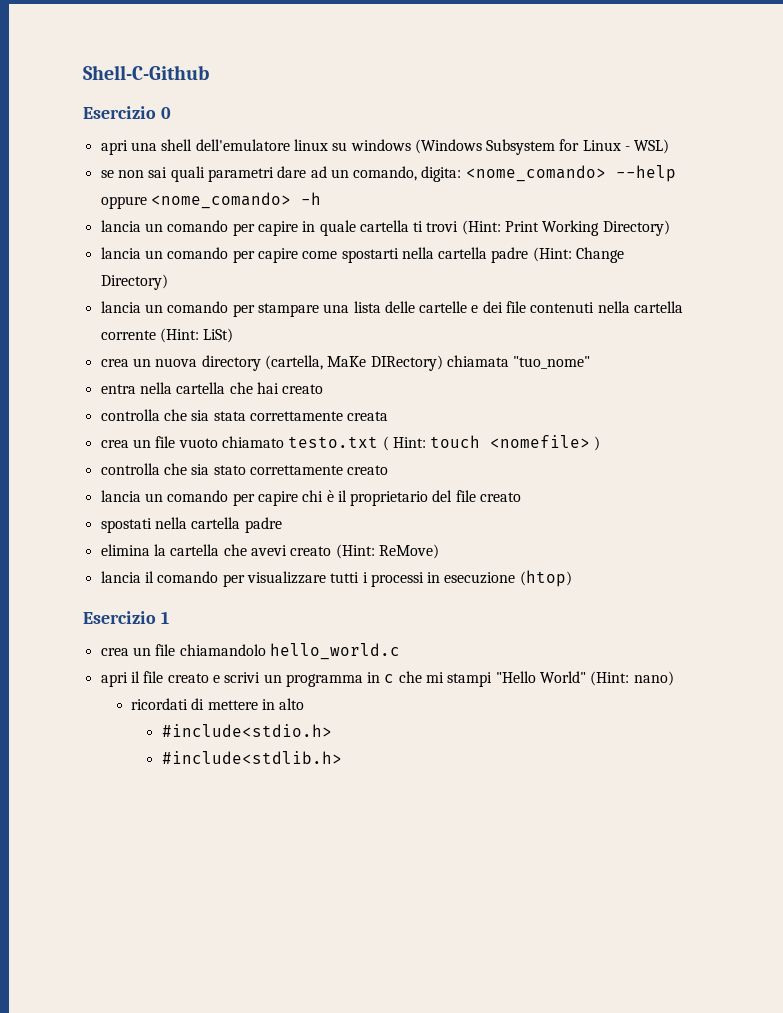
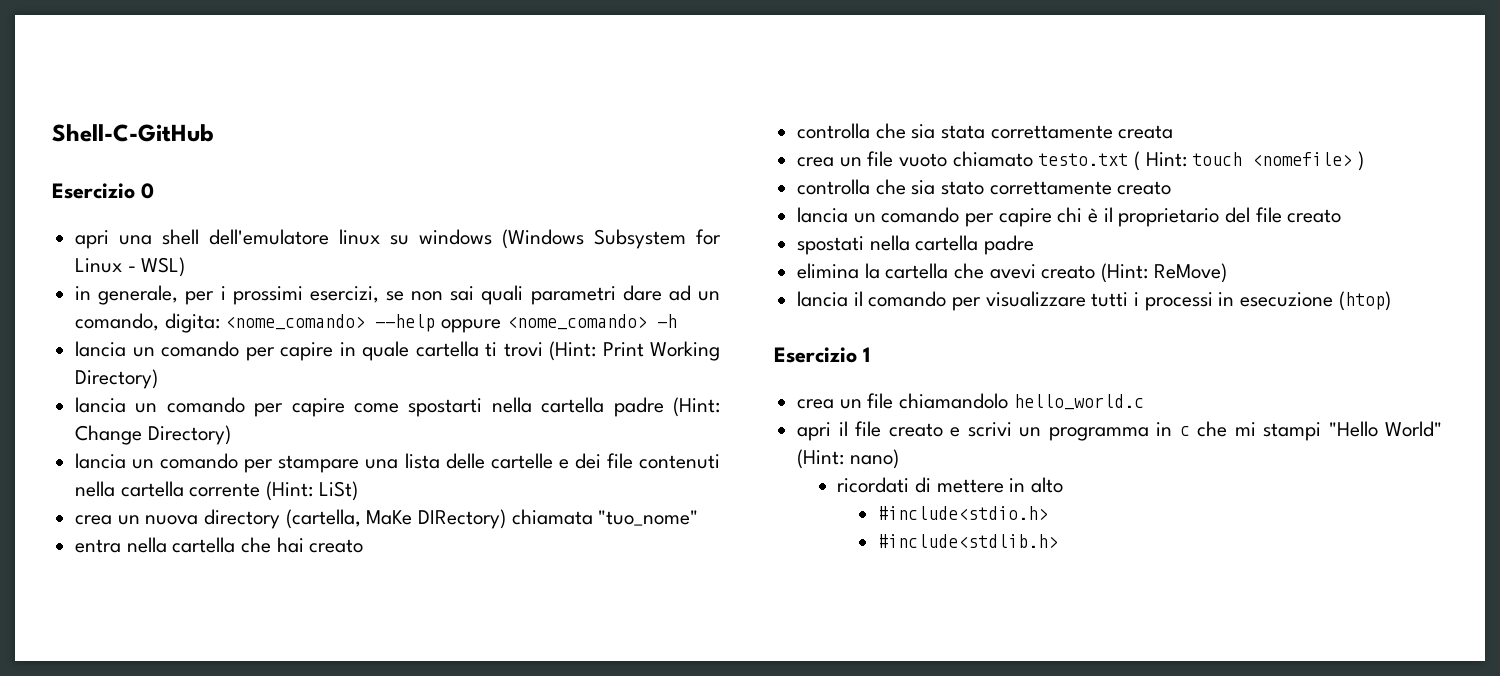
[83,65,209,80] Shell-C-Github -> [52,124,214,142] Shell-C-GitHub
(670, 146) none -> [75,285,379,305] in generale, per i prossimi esercizi,

